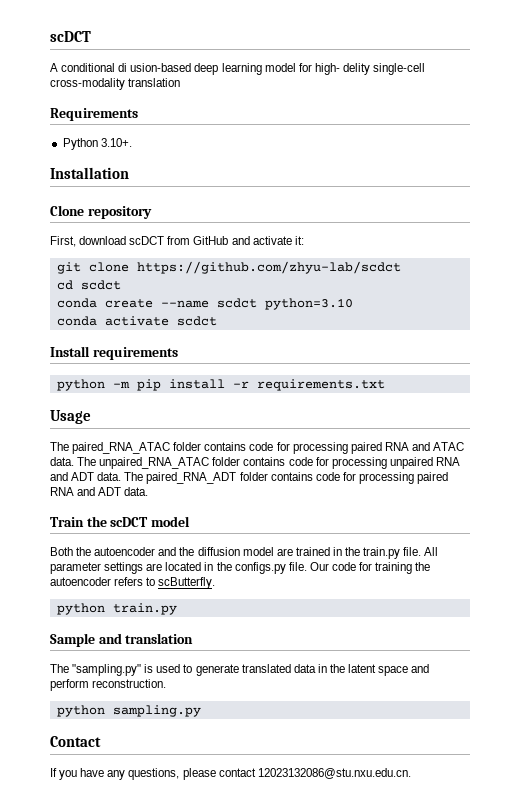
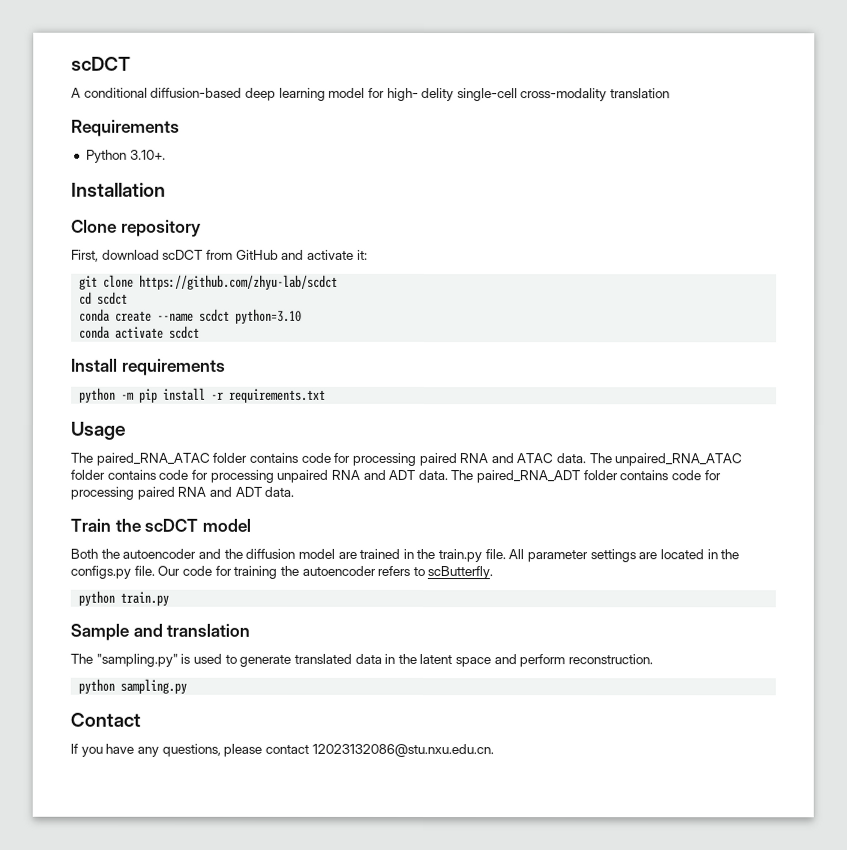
[118,63,192,72] di usion-based -> [150,87,243,98] diffusion-based

